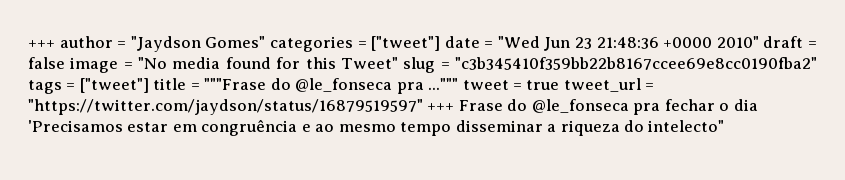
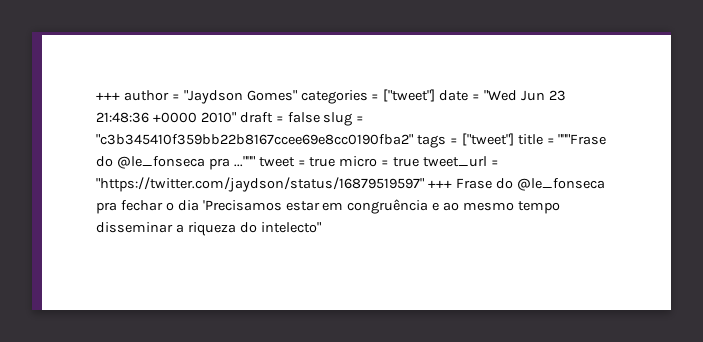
[70,57,398,73] image = "No media found for this Tweet" -> (320, 117) none
(560, 85) none -> [339,156,420,167] micro = true

